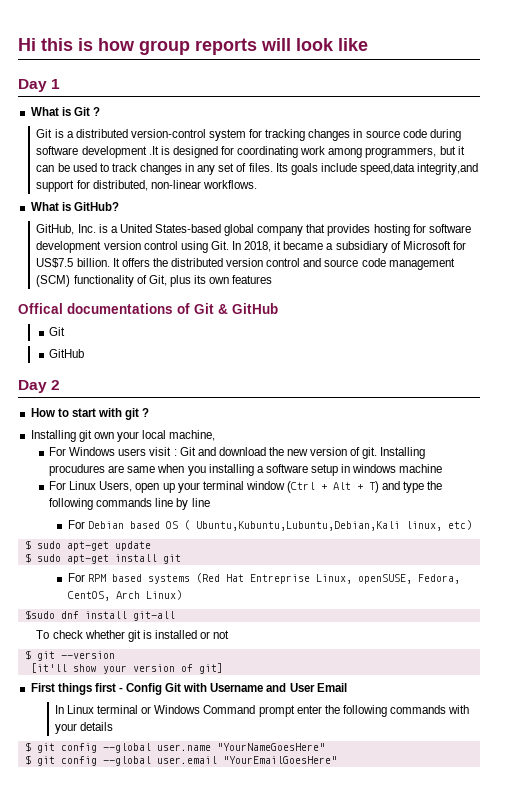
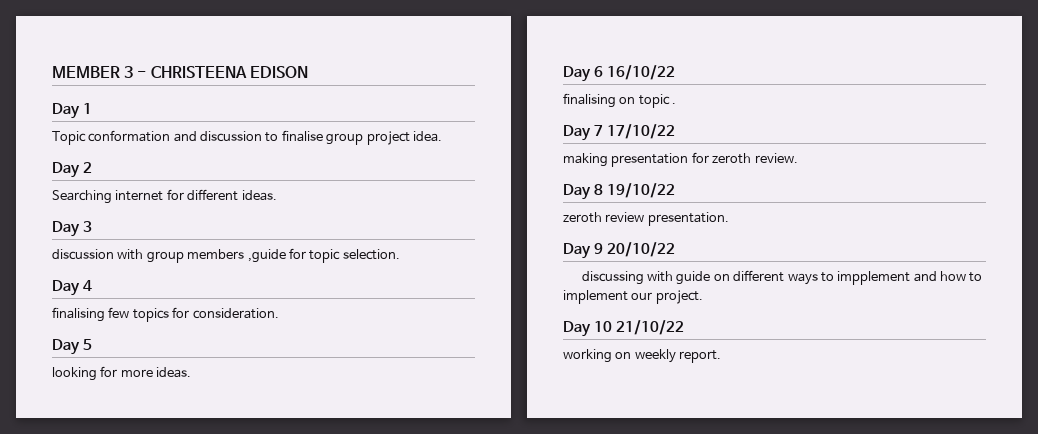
[18,38,368,55] [18,79,61,92] [30,107,100,116] [36,129,461,141] [36,146,465,158] [36,163,479,175] [36,180,257,192] [30,202,119,211] [36,224,471,236] [36,241,466,253] [36,258,455,270] [36,275,273,287] [18,303,278,314] [49,327,66,336] [49,349,85,358] [18,380,61,393] [30,408,150,420] [30,430,216,442] [49,447,426,459] [49,464,443,476] [49,481,443,493] [49,498,210,510] [67,520,472,531] [24,540,151,551] [24,553,181,564] [67,573,460,584] [67,590,182,601] [24,610,175,621] [36,630,230,642] [24,650,115,661] [30,663,223,674] [30,683,347,695] [54,705,470,717] [54,722,114,734] [24,742,325,753] [24,755,337,766] Hi this is how group reports will look like // Day 1 // What is Git ? // Git is a distributed version-control system for tracking changes in source code during software development .It is designed for coordinating work among programmers, but it can be used to track changes in any set of files. Its goals include speed,data integrity,and support for distributed, non-linear workflows. // What is GitHub? // GitHub, Inc. is a United States-based global company that provides hosting for software development version control using Git. In 2018, it became a subsidiary of Microsoft for US$7.5 billion. It offers the distributed version control and source code management (SCM) functionality of Git, plus its own features // Offical documentations of Git & GitHub // Git // GitHub // Day 2 // How to start with git ? // Installing git own your local machine, // For Windows users visit : Git and download the new version of git. Installing procudures are same when you installing a software setup in windows machine // For Linux Users, open up your terminal window (Ctrl + Alt + T) and type the following commands line by line // For Debian based OS ( Ubuntu,Kubuntu,Lubuntu,Debian,Kali linux, etc) // $ sudo apt-get update // $ sudo apt-get install git // For RPM based systems (Red Hat Entreprise Linux, openSUSE, Fedora, CentOS, Arch Linux) // $sudo dnf install git-all // To check whether git is installed or not // $ git --version // [it'll show your version of git] // First things first - Config Git with Username and User Email // In Linux terminal or Windows Command prompt enter the following commands with your details // $ git config --global user.name "YourNameGoesHere" // $ git config --global user.email "YourEmailGoesHere" -> [52,66,308,78] [52,103,92,119] [52,130,442,145] [52,162,92,178] [52,189,277,204] [52,221,92,237] [52,248,400,263] [52,280,92,296] [52,307,279,322] [52,339,92,355] [52,366,192,381] [563,65,675,82] [563,93,677,108] [563,124,675,141] [563,152,798,167] [563,183,675,200] [563,212,729,226] [563,242,675,259] [581,270,983,285] [563,290,703,304] [563,320,684,337] [563,349,722,363] MEMBER 3 - CHRISTEENA EDISON // Day 1 // Topic conformation and discussion to finalise group project idea. // Day 2 // Searching internet for different ideas. // Day 3 // discussion with group members ,guide for topic selection. // Day 4 // finalising few topics for consideration. // Day 5 // looking for more ideas. // Day 6 16/10/22 // finalising on topic . // Day 7 17/10/22 // making presentation for zeroth review. // Day 8 19/10/22 // zeroth review presentation. // Day 9 20/10/22 // discussing with guide on different ways to impplement and how to implement our project. // Day 10 21/10/22 // working on weekly report.

